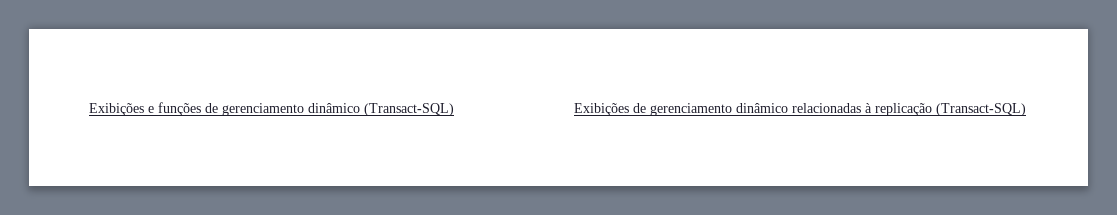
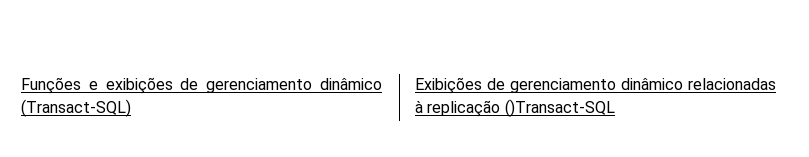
[89,102,201,116] Exibições e funções -> [21,77,173,94] Funções e exibições
[936,103,1026,116] (Transact-SQL) -> [504,99,615,117] ()Transact-SQL

